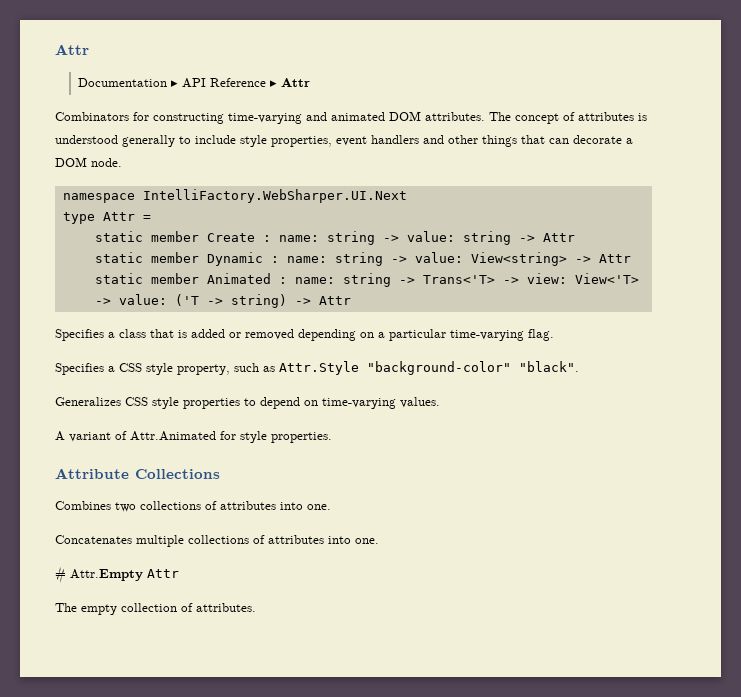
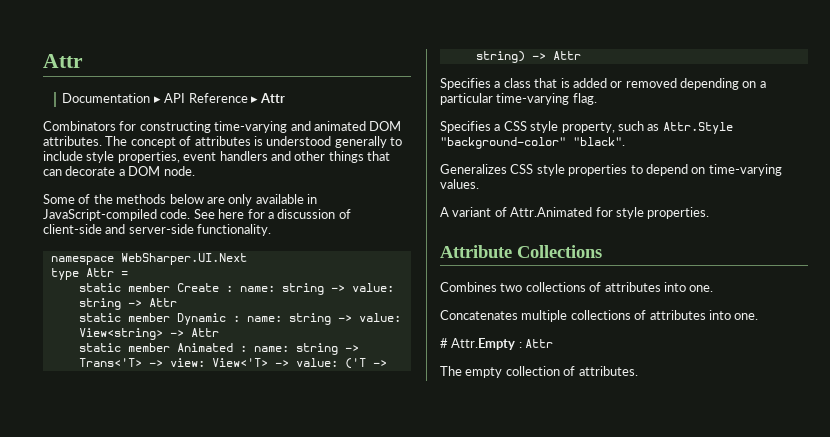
(122, 162) none -> [43,194,317,206] [43,209,351,221] [43,224,272,236] // Some of the methods below are only available in JavaScript-compiled code. See here for a discussion of client-side and server-side functionality.
[142,189,407,203] IntelliFactory.WebSharper.UI.Next -> [120,253,247,265] WebSharper.UI.Next
(143, 575) none -> [518,342,522,348] :

